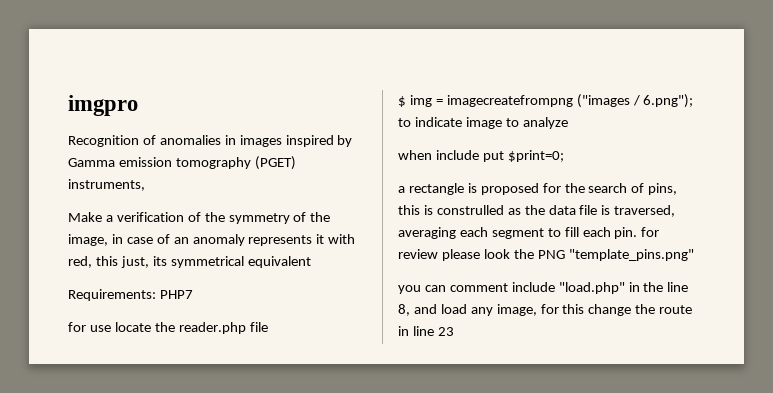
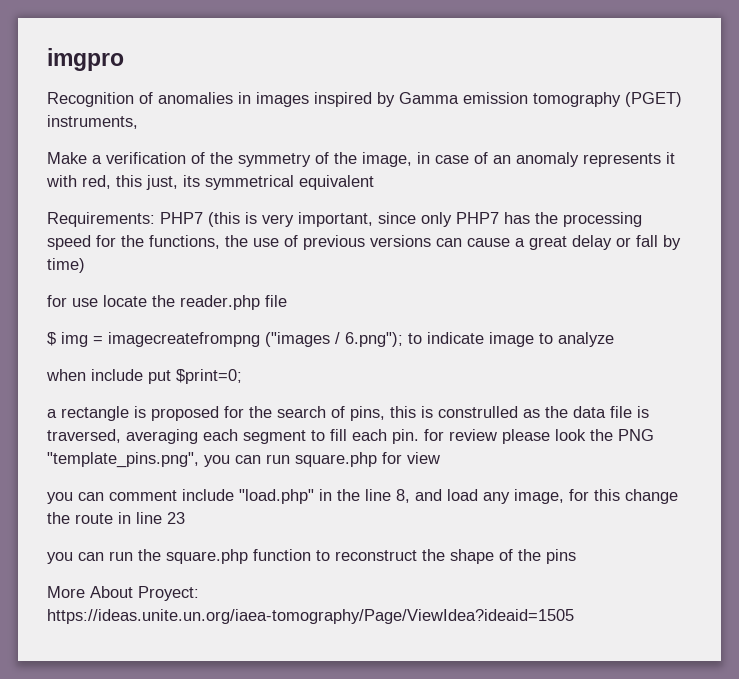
(193, 294) none -> [208,212,642,227] [47,235,681,250] [47,258,85,273] (this is very important, since only PHP7 has the processing speed for the functions, the use of previous versions can cause a great delay or fall by time)
[568,249,694,261] "template_pins.png" -> [47,452,440,468] "template_pins.png", you can run square.php for view
(454, 331) none -> [47,549,576,564] [47,586,199,601] [47,609,574,624] // you can run the square.php function to reconstruct the shape of the pins // More About Proyect: https://ideas.unite.un.org/iaea-tomography/Page/ViewIdea?ideaid=1505

